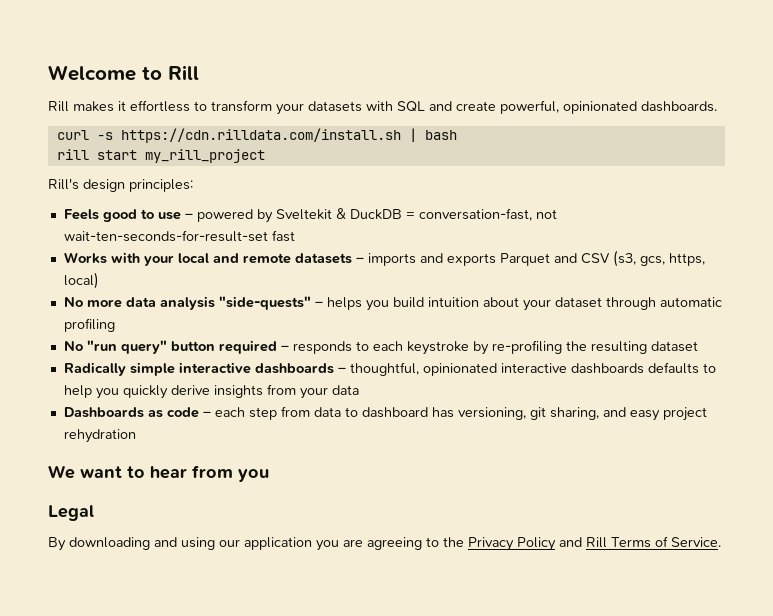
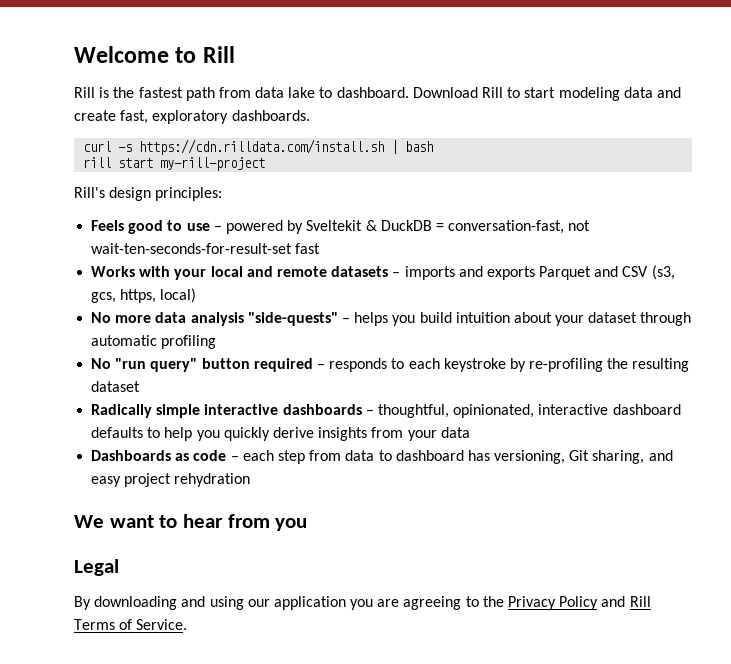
[73,100,637,115] makes it effortless to transform your datasets with SQL and create powerful, opinionated -> [99,87,681,101] [74,110,229,124] is the fastest path from data lake to dashboard. Download Rill to start modeling data and create fast, exploratory
[144,149,265,163] my_rill_project -> [160,157,266,171] my-rill-project
[422,363,644,376] opinionated interactive dashboards -> [453,404,681,418] opinionated, interactive dashboard
[529,407,546,420] git -> [569,450,590,461] Git

